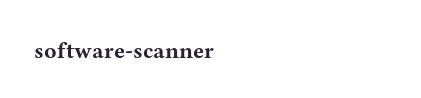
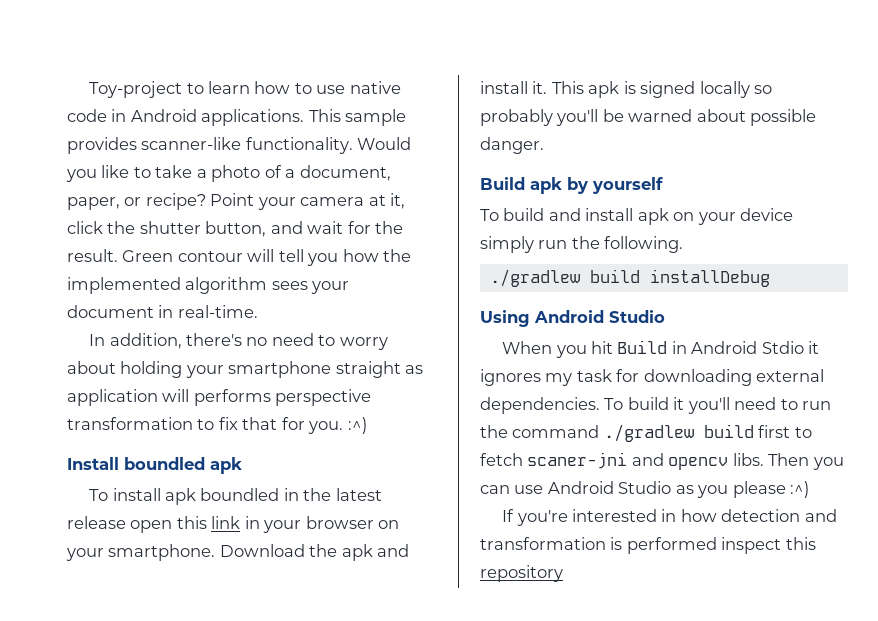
[34,42,214,58] software-scanner -> [89,81,401,98] [67,109,407,126] [67,137,412,154] [66,165,391,182] [67,193,406,210] [67,221,404,237] [67,249,412,266] [67,277,350,294] [67,305,258,318] [89,333,388,350] [67,361,424,378] [67,389,372,406] [67,417,367,434] [67,457,242,474] [89,488,382,505] [67,516,400,533] [66,544,410,561] [480,81,773,98] [480,109,817,126] [480,137,544,154] [480,177,663,194] [480,208,794,225] [480,236,684,253] [489,269,770,287] [480,310,665,327] [502,340,820,358] [480,369,825,386] [480,397,832,414] [480,424,812,442] [480,452,844,470] [480,481,810,498] [502,509,837,526] [480,537,816,554] [480,565,563,582] Toy-project to learn how to use native code in Android applications. This sample provides scanner-like functionality. Would you like to take a photo of a document, paper, or recipe? Point your camera at it, click the shutter button, and wait for the result. Green contour will tell you how the implemented algorithm sees your document in real-time. // In addition, there's no need to worry about holding your smartphone straight as application will performs perspective transformation to fix that for you. :^) // Install boundled apk // To install apk boundled in the latest release open this link in your browser on your smartphone. Download the apk and install it. This apk is signed locally so probably you'll be warned about possible danger. // Build apk by yourself // To build and install apk on your device simply run the following. // ./gradlew build installDebug // Using Android Studio // When you hit Build in Android Stdio it ignores my task for downloading external dependencies. To build it you'll need to run the command ./gradlew build first to fetch scaner-jni and opencv libs. Then you can use Android Studio as you please :^) // If you're interested in how detection and transformation is performed inspect this repository

